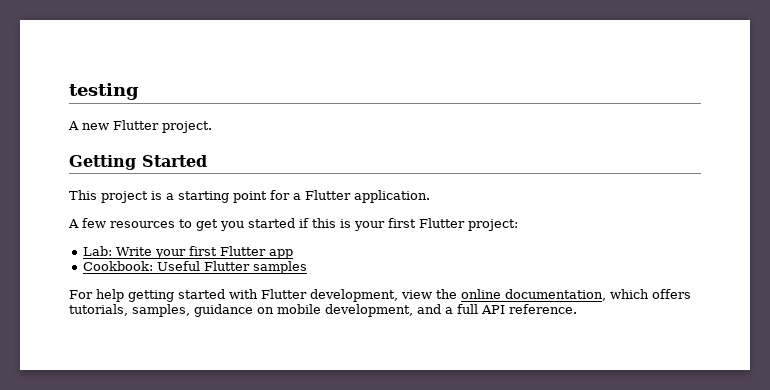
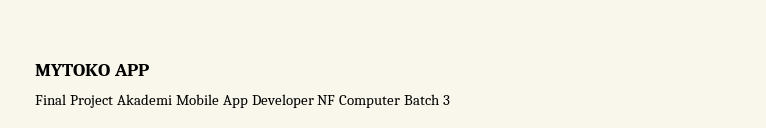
[69,83,139,100] [68,120,212,133] [69,155,207,170] [69,190,430,203] [68,218,518,231] [82,246,293,259] [82,261,307,274] [69,289,691,302] [69,304,577,317] testing // A new Flutter project. // Getting Started // This project is a starting point for a Flutter application. // A few resources to get you started if this is your first Flutter project: // Lab: Write your first Flutter app // Cookbook: Useful Flutter samples // For help getting started with Flutter development, view the online documentation, which offers tutorials, samples, guidance on mobile development, and a full API reference. -> [35,64,149,76] [35,94,451,108] MYTOKO APP // Final Project Akademi Mobile App Developer NF Computer Batch 3

